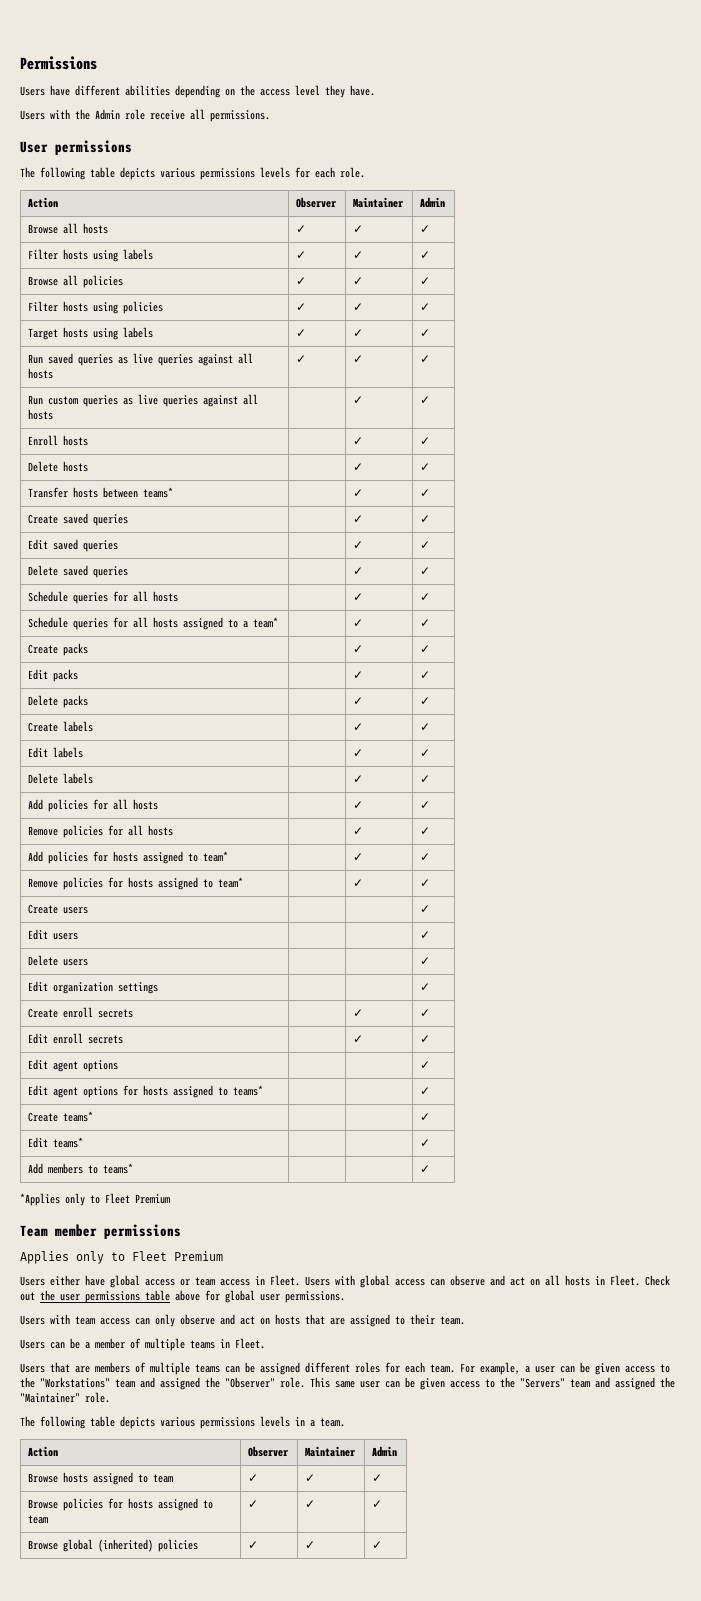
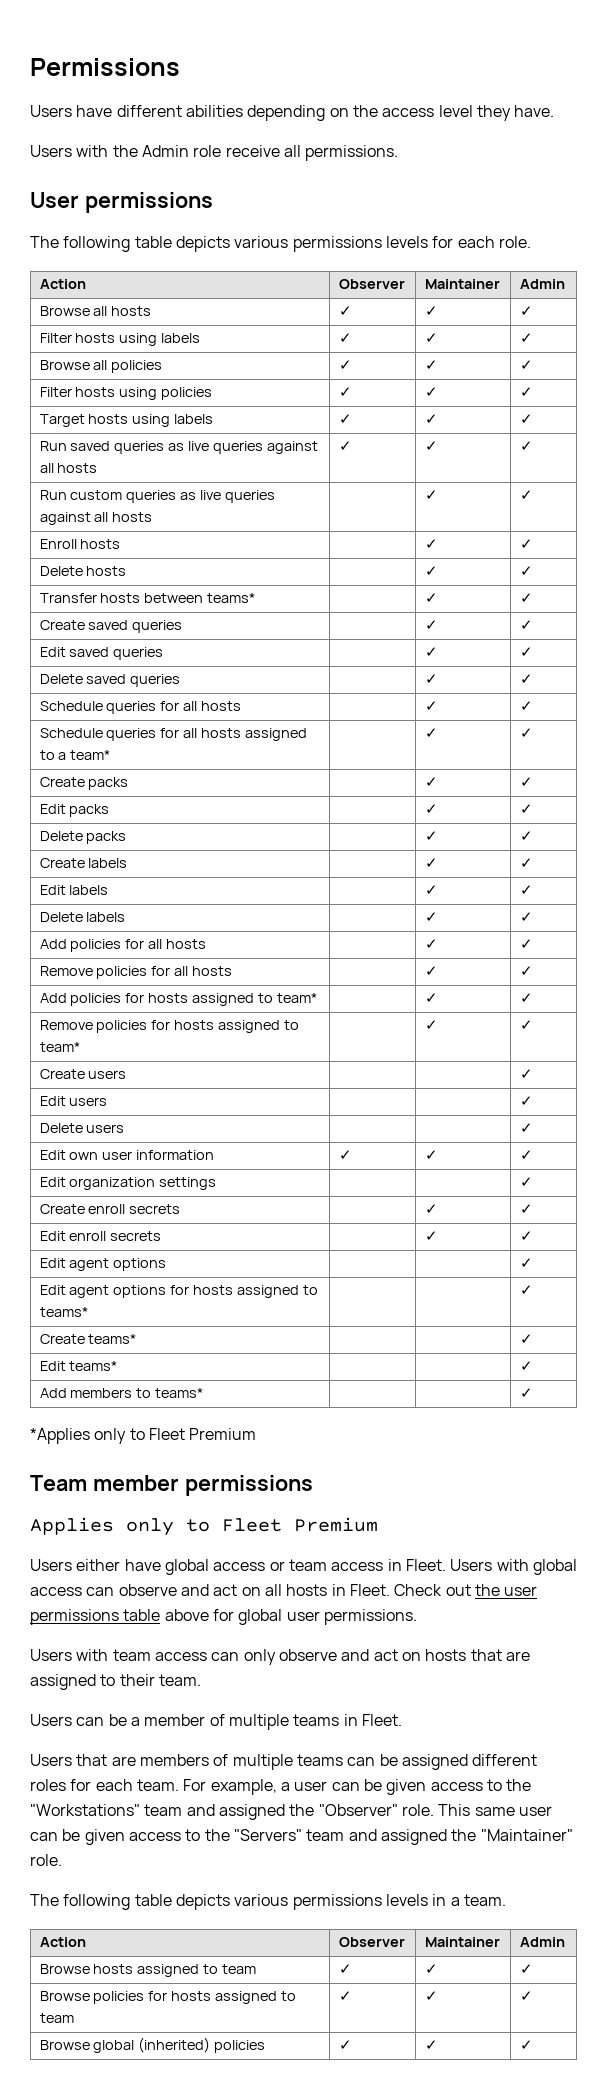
(430, 961) none -> [39,1150,215,1160] [338,1150,352,1160] [424,1150,438,1160] [519,1150,533,1160] // Edit own user information | ✓ | ✓ | ✓

